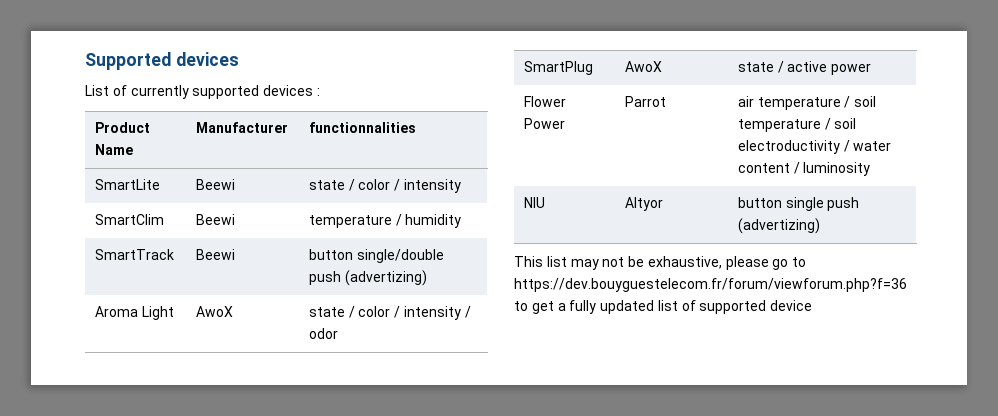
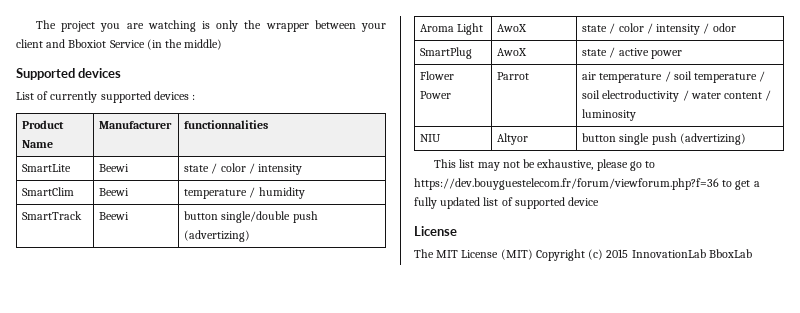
(85, 61) none -> [36,20,386,32] [16,39,223,50] The project you are watching is only the wrapper between your client and Bboxiot Service (in the middle) //
(813, 305) none -> [414,226,457,236] [414,249,752,261] // License // The MIT License (MIT) Copyright (c) 2015 InnovationLab BboxLab

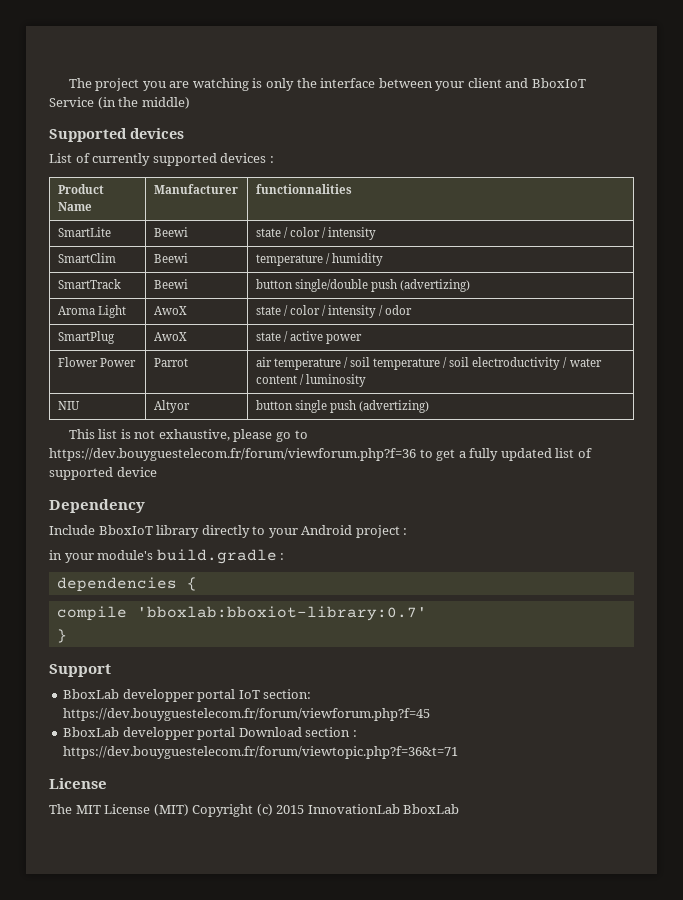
[265,23,309,32] wrapper -> [320,78,376,88] interface
[68,39,107,48] Bboxiot -> [531,78,586,88] BboxIoT
[477,159,536,171] may not be -> [120,429,156,439] is not
(600, 201) none -> [49,499,145,513] [49,525,408,538] [49,549,285,564] [56,577,197,592] [56,606,427,621] [56,629,67,643] [49,664,111,677] [63,689,312,702] [63,708,431,721] [63,727,357,740] [63,746,459,759] // Dependency // Include BboxIoT library directly to your Android project : // in your module's build.gradle : // dependencies { // compile 'bboxlab:bboxiot-library:0.7' // } // Support // BboxLab developper portal IoT section: https://dev.bouyguestelecom.fr/forum/viewforum.php?f=45 // BboxLab developper portal Download section : https://dev.bouyguestelecom.fr/forum/viewtopic.php?f=36&t=71

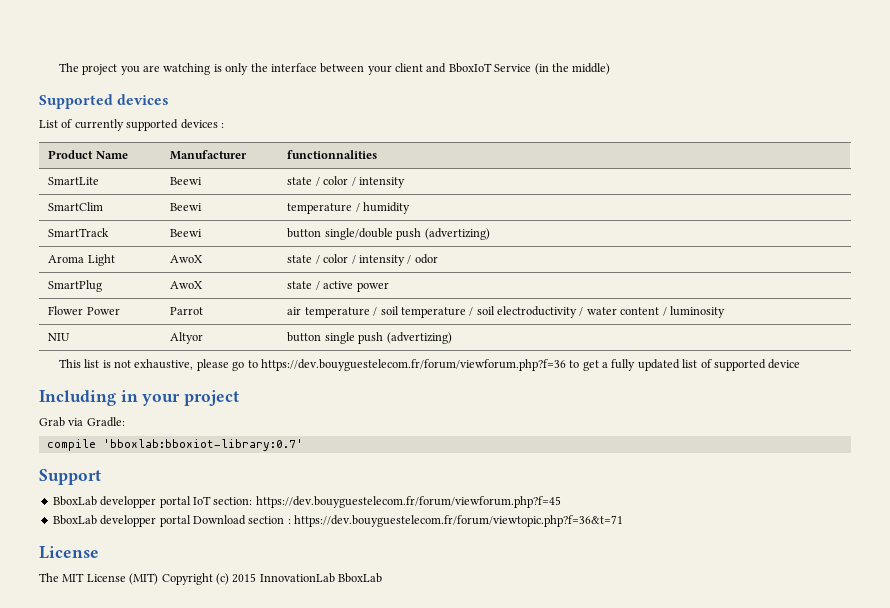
[49,499,145,513] [49,525,408,538] [49,549,285,564] [56,577,197,592] Dependency // Include BboxIoT library directly to your Android project : // in your module's build.gradle : // dependencies { -> [39,390,240,406] [39,417,125,427] Including in your project // Grab via Gradle:
[56,629,67,643] // } -> (303, 445) none

